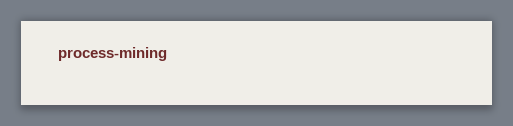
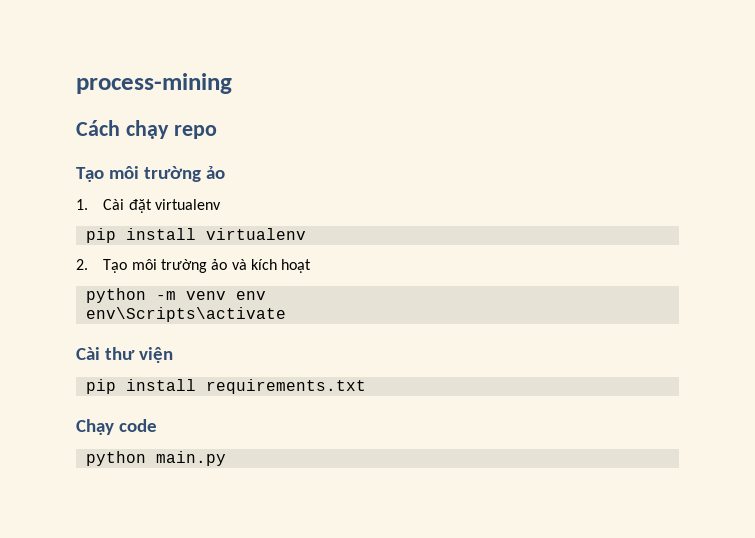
(167, 54) none -> [76,120,217,139] [76,166,225,182] [76,199,221,213] [85,228,306,243] [76,259,312,273] [85,288,266,303] [85,307,286,322] [76,347,173,363] [85,379,366,394] [76,419,157,435] [85,451,226,466] // Cách chạy repo // Tạo môi trường ảo // 1. Cài đặt virtualenv // pip install virtualenv // 2. Tạo môi trường ảo và kích hoạt // python -m venv env // env\Scripts\activate // Cài thư viện // pip install requirements.txt // Chạy code // python main.py

